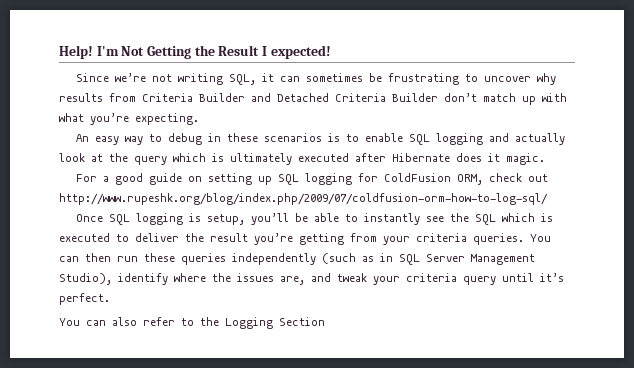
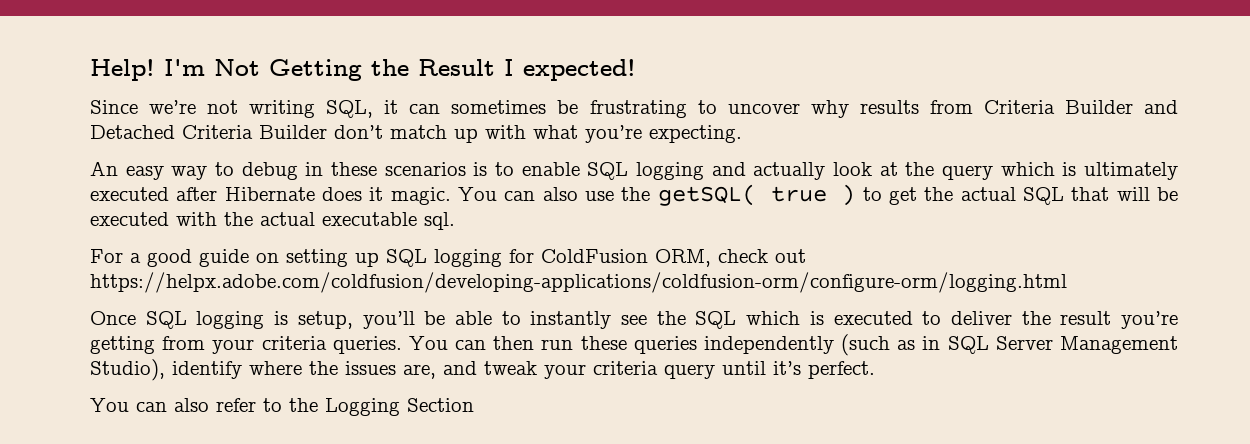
(545, 159) none -> [458,184,1178,206] [90,212,455,230] You can also use the getSQL( true ) to get the actual SQL that will be executed with the actual executable sql.
[59,193,548,205] http://www.rupeshk.org/blog/index.php/2009/07/coldfusion-orm-how-to-log-sql/ -> [90,272,1067,293] https://helpx.adobe.com/coldfusion/developing-applications/coldfusion-orm/configure-orm/logging.html

